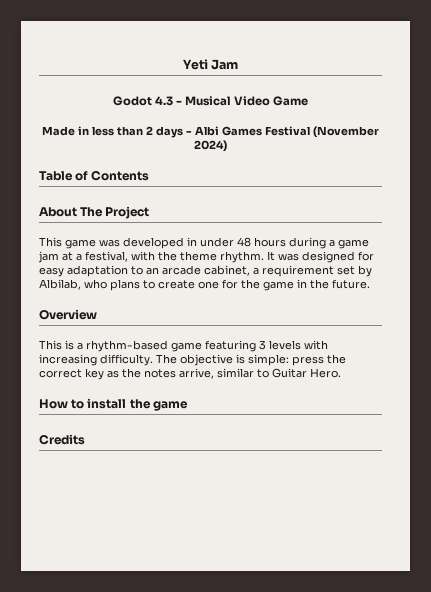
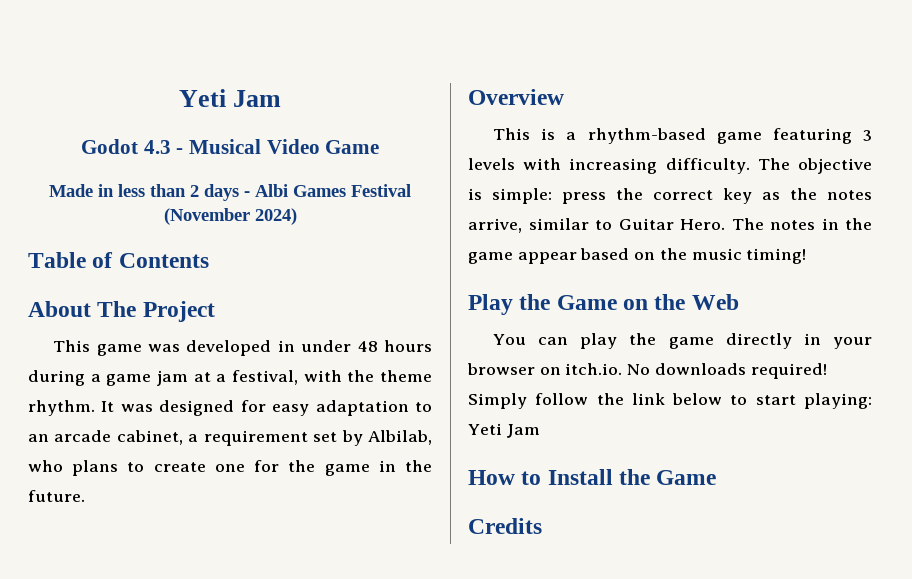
(341, 373) none -> [731,218,872,230] [468,248,807,264] [468,294,739,315] [493,333,872,349] [467,363,827,379] [468,393,872,409] [468,423,540,438] The notes in the game appear based on the music timing! // Play the Game on the Web // You can play the game directly in your browser on itch.io. No downloads required! Simply follow the link below to start playing: Yeti Jam
[87,398,188,411] install the game -> [547,469,717,485] Install the Game

